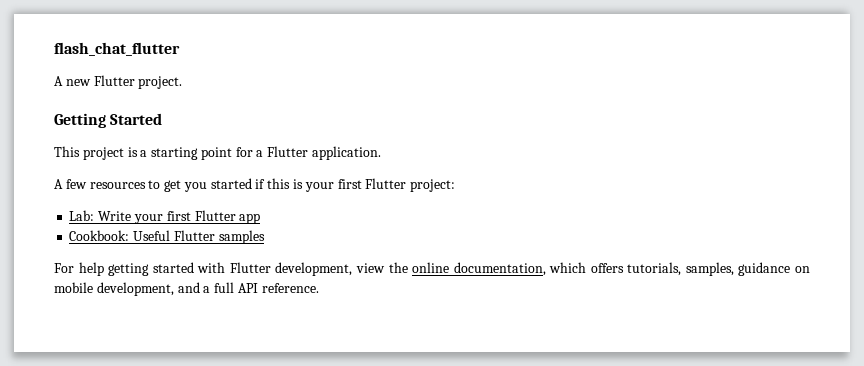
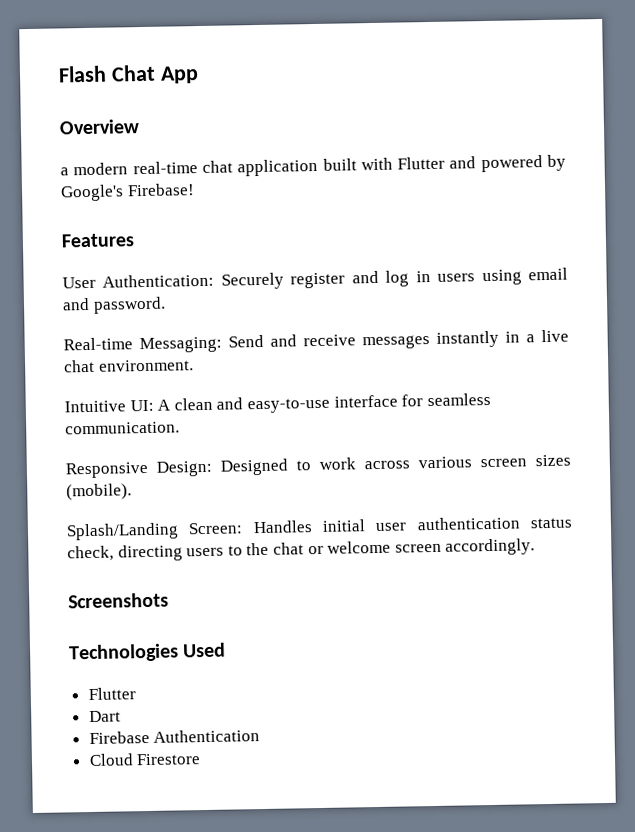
[54,42,180,56] [54,75,183,89] [54,113,163,128] [54,146,382,160] [54,178,456,192] [69,210,261,224] [69,230,265,244] [54,262,810,276] [54,282,319,296] flash_chat_flutter // A new Flutter project. // Getting Started // This project is a starting point for a Flutter application. // A few resources to get you started if this is your first Flutter project: // Lab: Write your first Flutter app // Cookbook: Useful Flutter samples // For help getting started with Flutter development, view the online documentation, which offers tutorials, samples, guidance on mobile development, and a full API reference. -> [58,64,199,84] [59,119,140,135] [60,154,566,177] [60,183,195,202] [61,233,135,248] [62,267,569,290] [62,296,166,314] [63,329,569,354] [63,359,194,373] [64,392,491,414] [65,421,180,435] [65,454,571,479] [66,483,132,501] [66,516,572,541] [67,538,536,562] [68,592,169,609] [68,642,227,663] [87,687,136,701] [88,710,121,723] [88,729,261,745] [88,753,202,767] Flash Chat App // Overview // a modern real-time chat application built with Flutter and powered by Google's Firebase! // Features // User Authentication: Securely register and log in users using email and password. // Real-time Messaging: Send and receive messages instantly in a live chat environment. // Intuitive UI: A clean and easy-to-use interface for seamless communication. // Responsive Design: Designed to work across various screen sizes (mobile). // Splash/Landing Screen: Handles initial user authentication status check, directing users to the chat or welcome screen accordingly. // Screenshots // Technologies Used // Flutter // Dart // Firebase Authentication // Cloud Firestore

